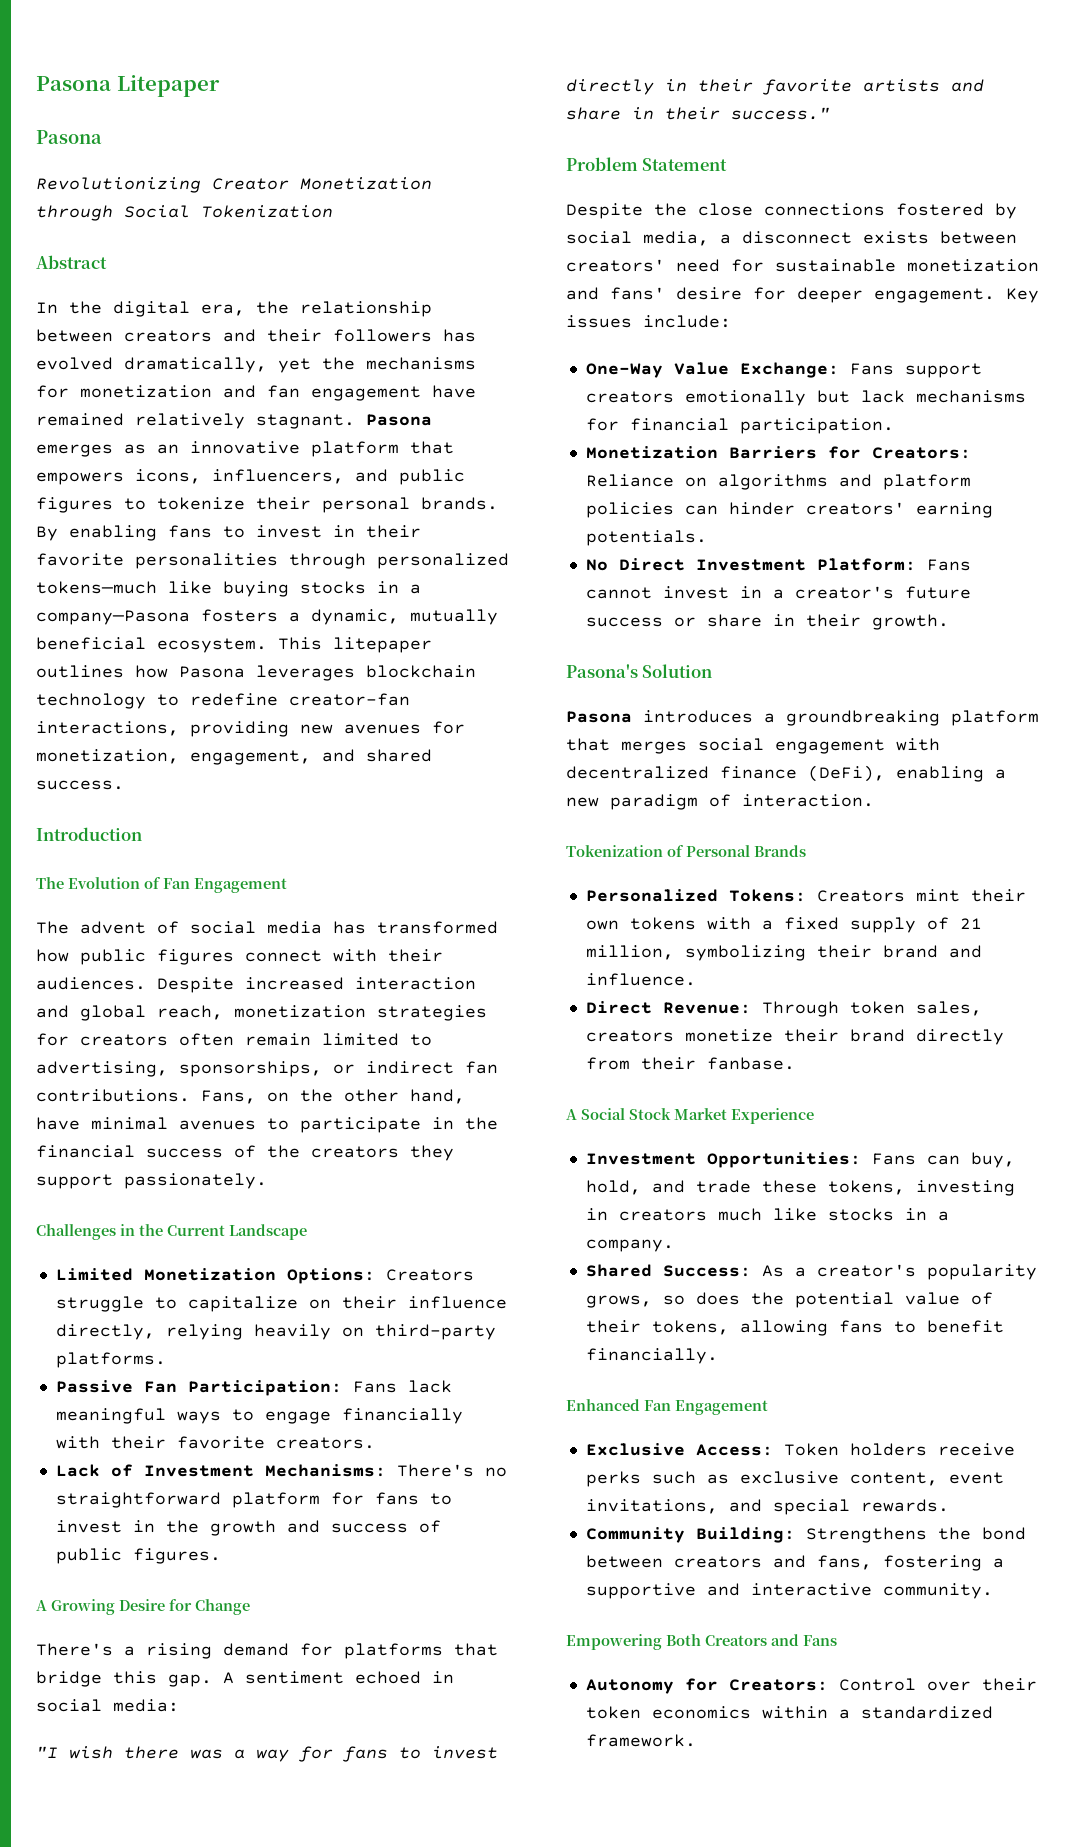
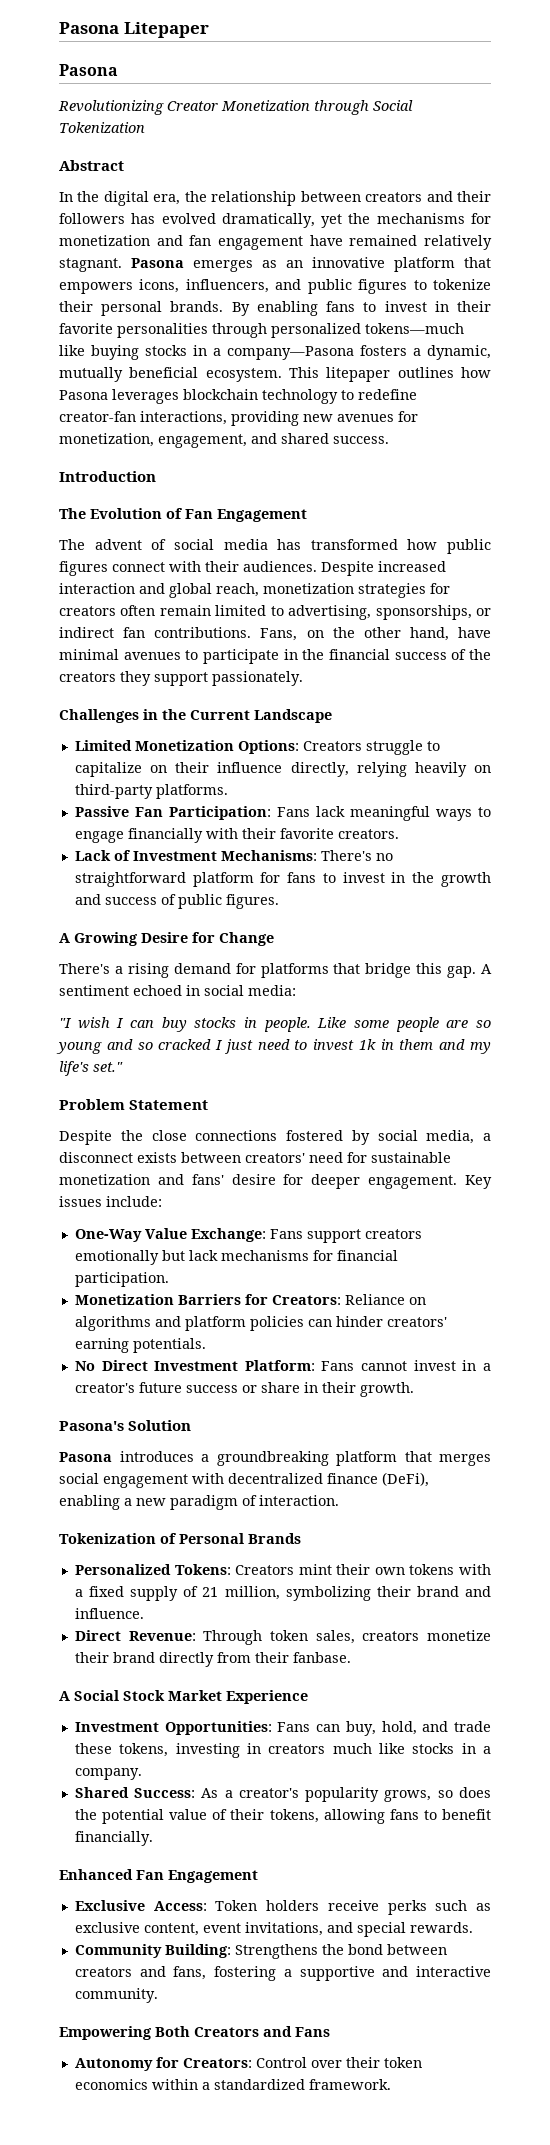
[124,1746,498,1762] [566,79,984,95] [566,107,830,120] there was a way for fans to invest directly in their favorite artists and share in their success." -> [116,1017,492,1032] [56,1039,492,1054] [59,1061,123,1076] I can buy stocks in people. Like some people are so young and so cracked I just need to invest 1k in them and my life's set."

